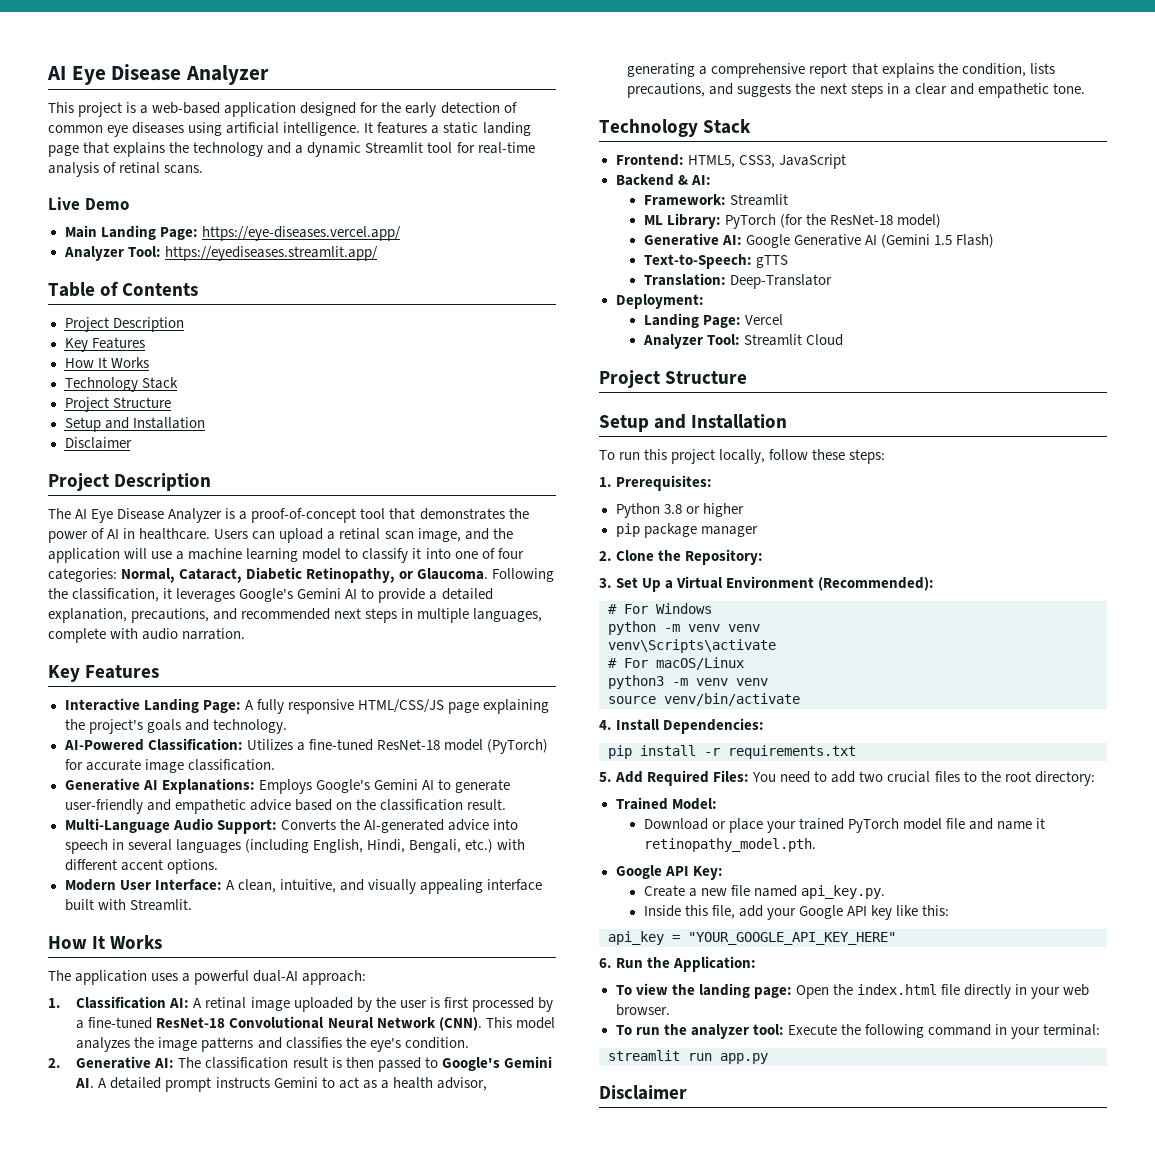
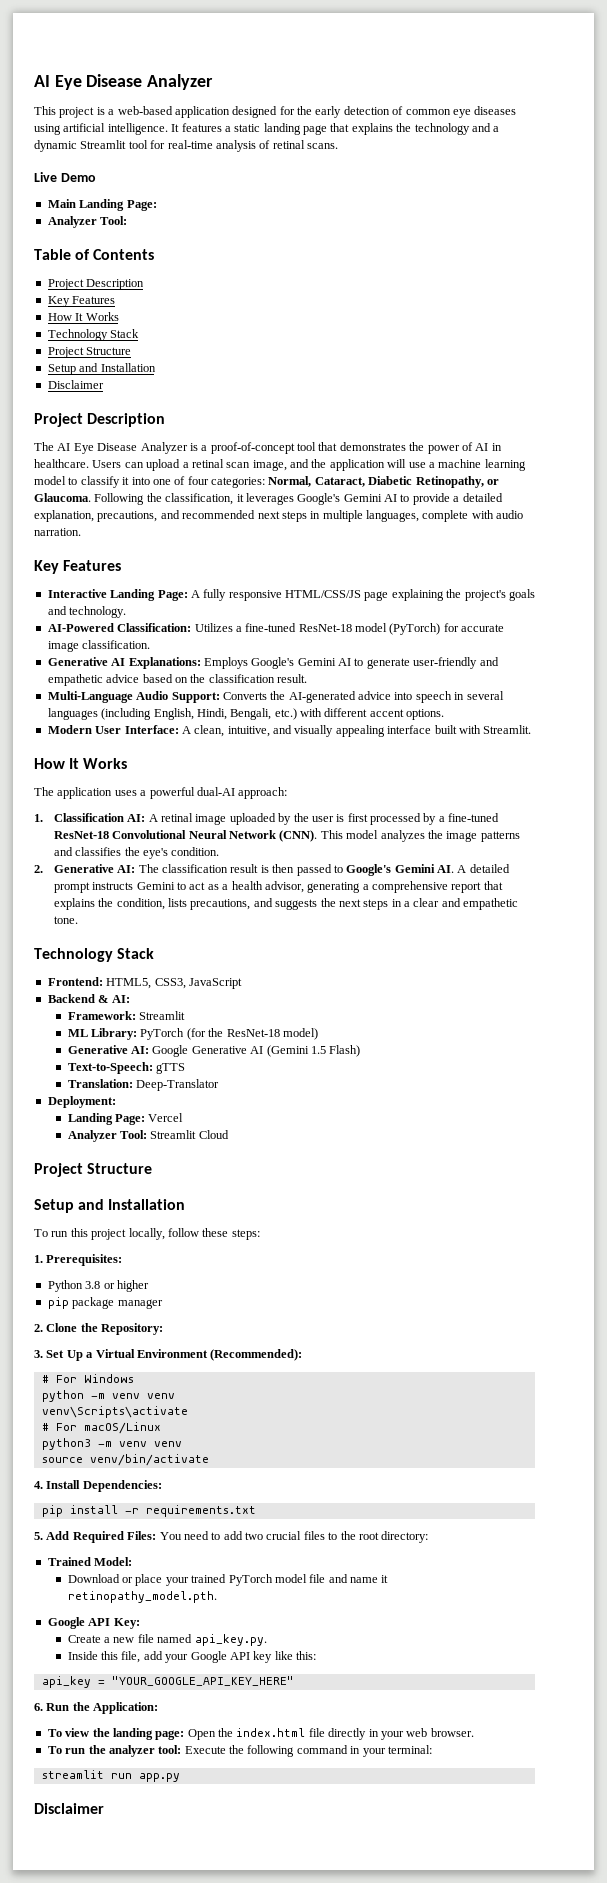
[201,226,401,241] [63,246,378,261] https://eye-diseases.vercel.app/ // Analyzer Tool: https://eyediseases.streamlit.app/ -> [47,216,128,228] // Analyzer Tool:

